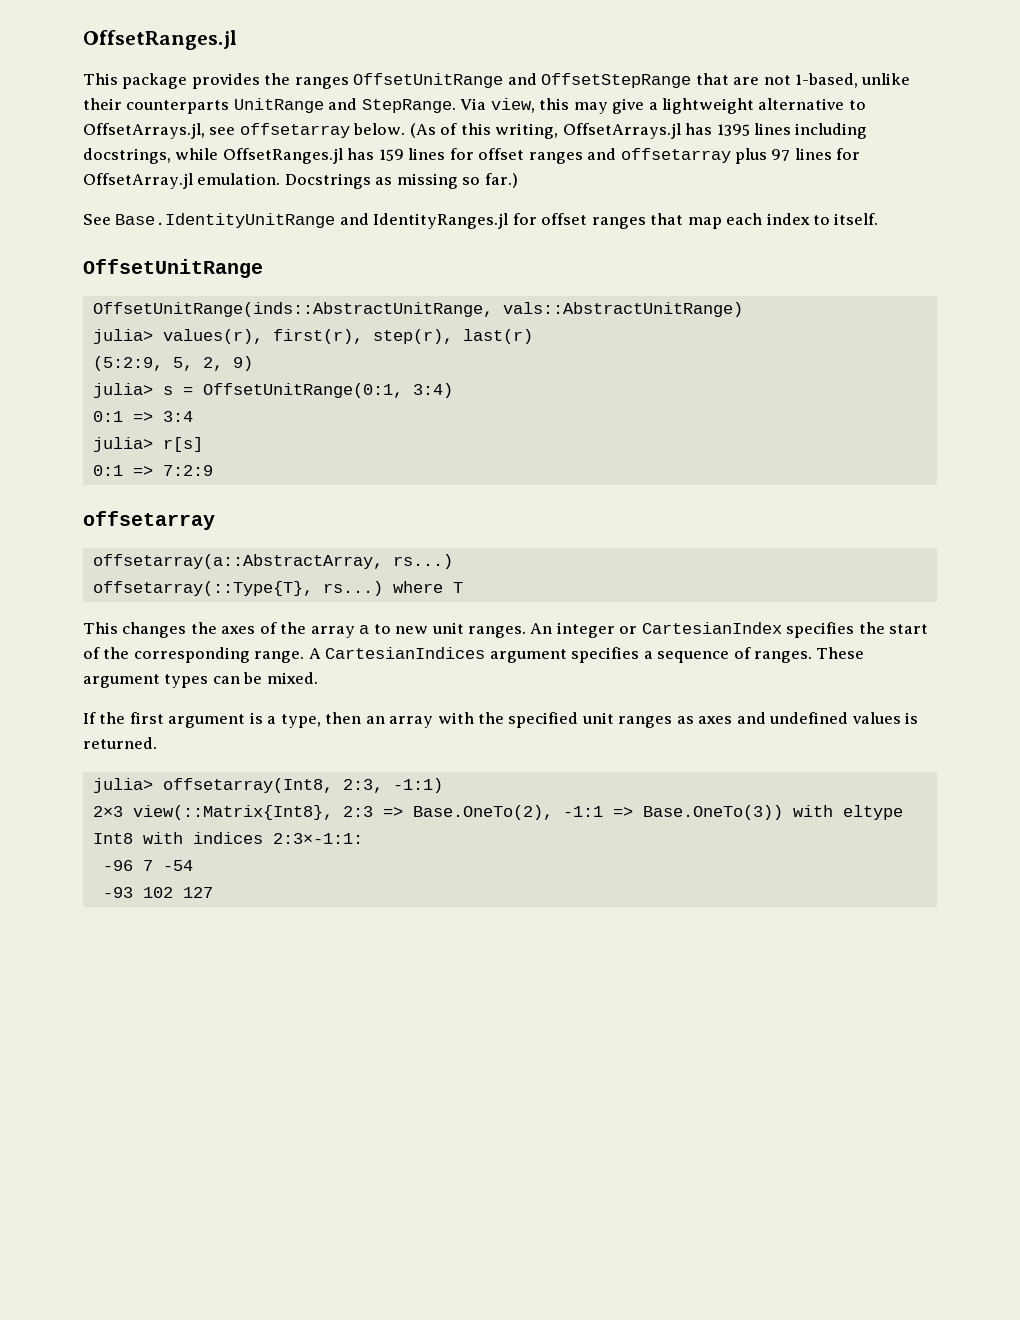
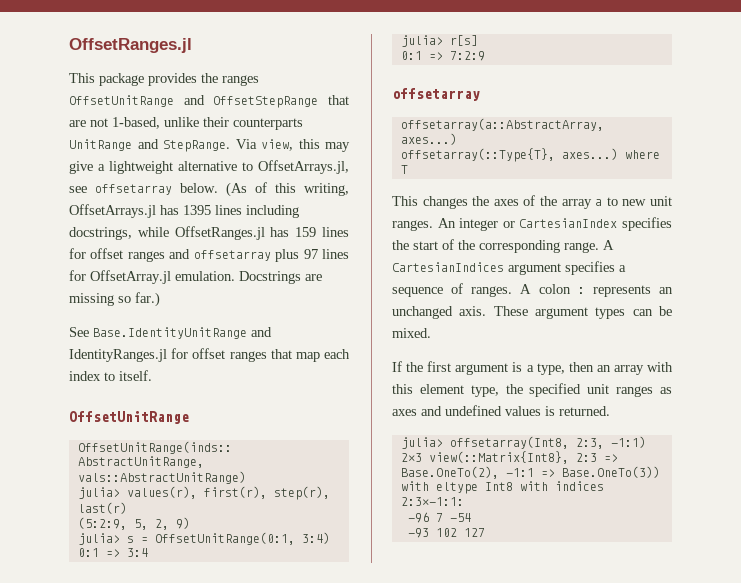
[375,177,393,185] as -> [305,274,322,281] are
[392,554,453,569] rs...) -> [400,133,457,145] axes...)
[322,581,383,596] rs...) -> [561,148,618,160] axes...)
(813, 657) none -> [520,284,673,297] [392,306,487,319] A colon : represents an unchanged axis.
(474, 718) none -> [392,384,499,397] this element type,

